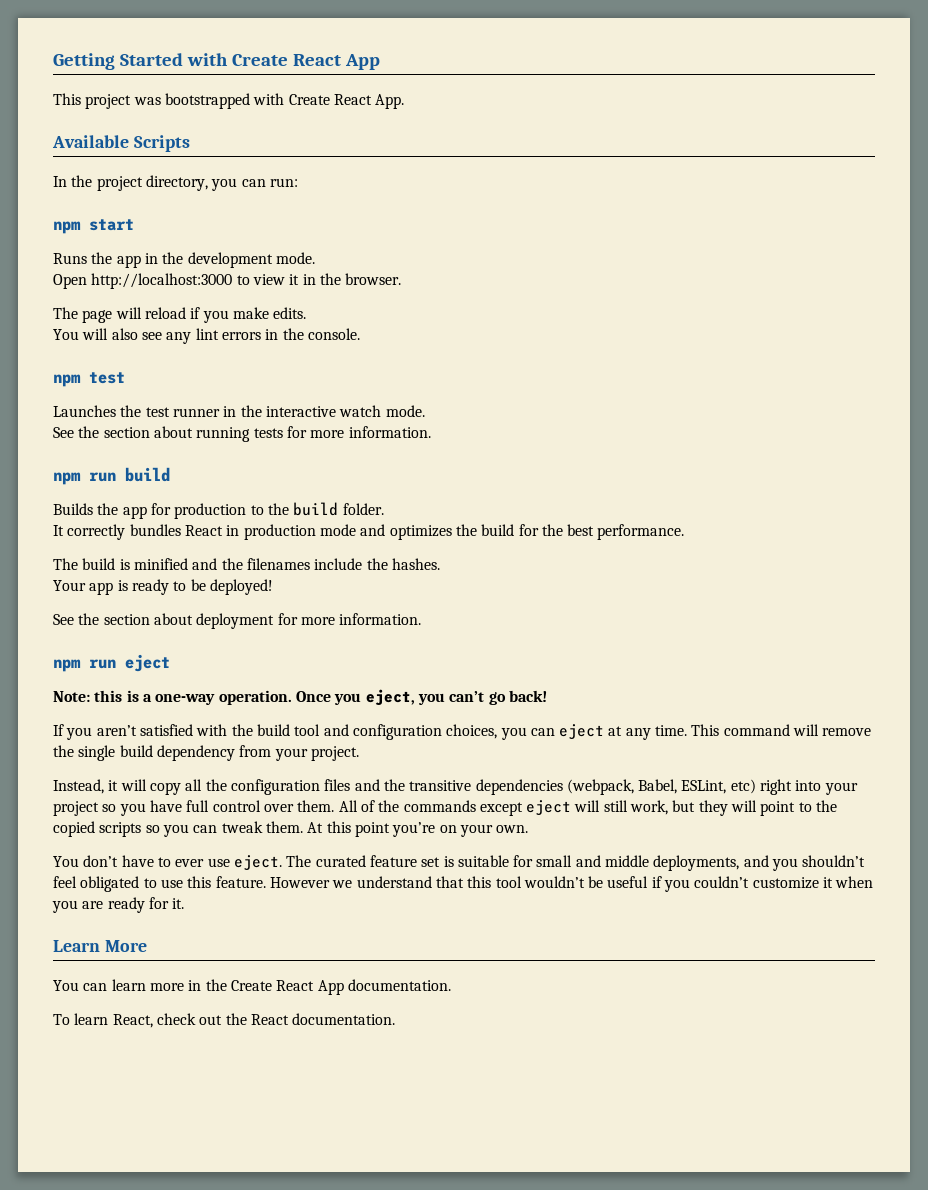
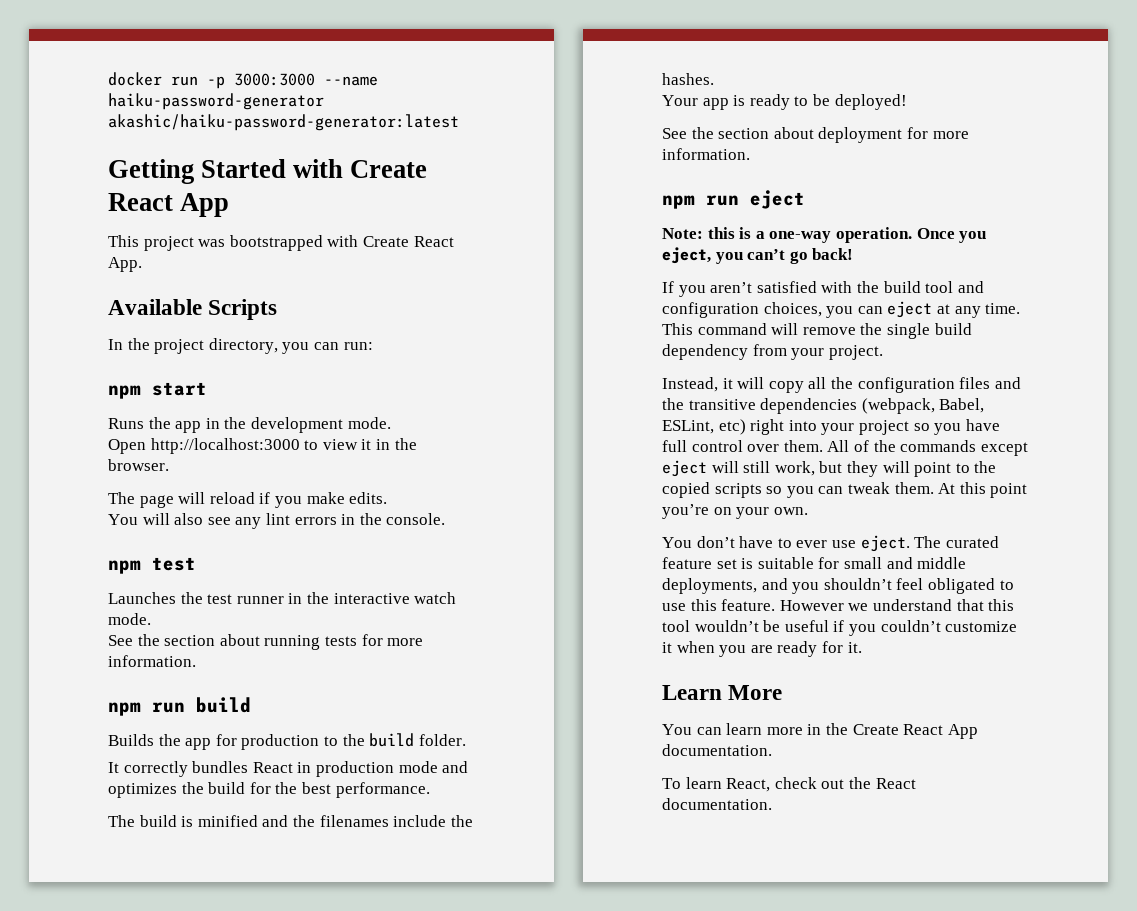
(53, 61) none -> [108,72,378,89] [108,93,324,110] [108,114,459,131] docker run -p 3000:3000 --name haiku-password-generator akashic/haiku-password-generator:latest //

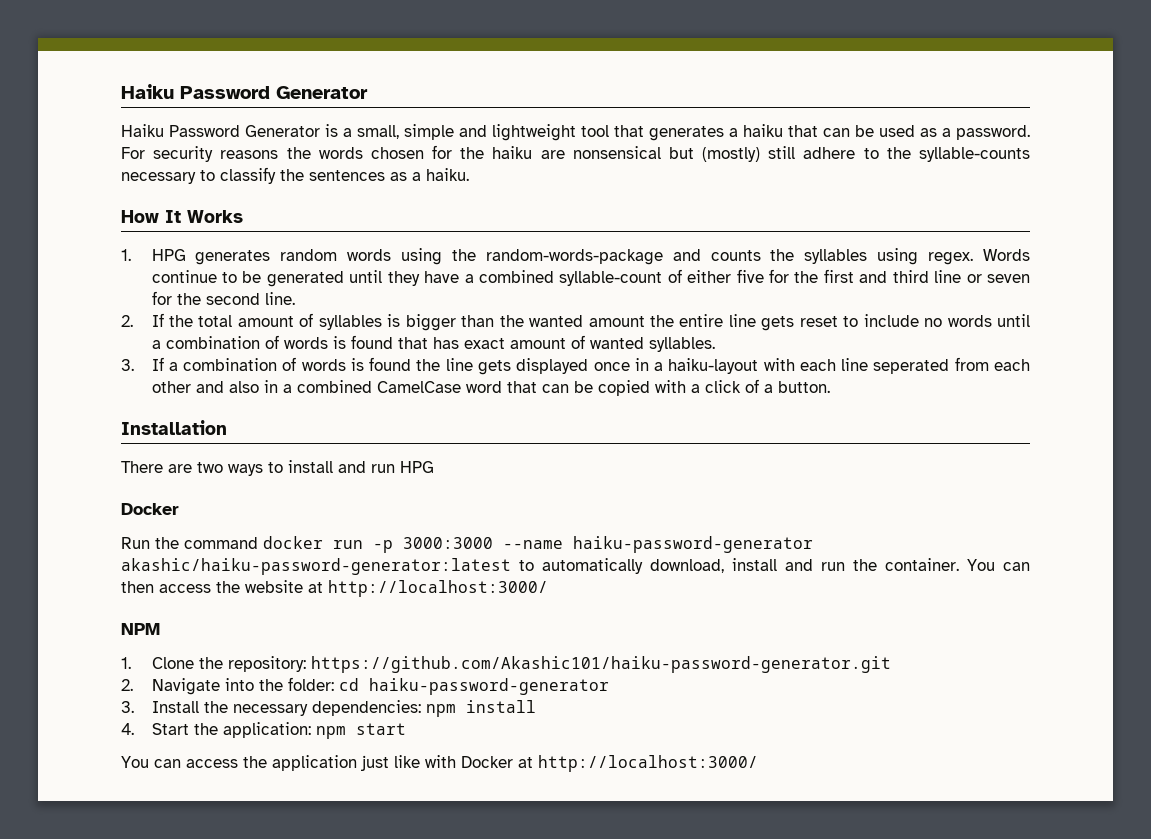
(108, 79) none -> [121,84,368,99] [121,124,1030,141] [121,145,1030,162] [121,167,469,184] [121,210,243,223] [121,248,1030,265] [151,269,1030,287] [151,291,295,305] [121,313,1031,331] [151,335,715,352] [121,357,1030,375] [151,379,830,396] [121,420,227,435] [121,460,434,476] [121,503,179,515] [121,537,258,549] Haiku Password Generator // Haiku Password Generator is a small, simple and lightweight tool that generates a haiku that can be used as a password. For security reasons the words chosen for the haiku are nonsensical but (mostly) still adhere to the syllable-counts necessary to classify the sentences as a haiku. // How It Works // 1. HPG generates random words using the random-words-package and counts the syllables using regex. Words continue to be generated until they have a combined syllable-count of either five for the first and third line or seven for the second line. // 2. If the total amount of syllables is bigger than the wanted amount the entire line gets reset to include no words until a combination of words is found that has exact amount of wanted syllables. // 3. If a combination of words is found the line gets displayed once in a haiku-layout with each line seperated from each other and also in a combined CamelCase word that can be copied with a click of a button. // Installation // There are two ways to install and run HPG // Docker // Run the command
[108,159,428,184] [108,193,230,217] [108,235,454,251] [108,257,142,272] [108,299,278,320] [108,338,373,354] [108,382,207,399] [108,417,391,433] [108,438,417,454] [108,459,169,471] [108,492,388,508] [108,513,446,529] [108,557,196,574] [108,592,457,604] [108,613,151,625] [108,634,424,650] [108,655,196,667] [108,697,251,716] [108,733,466,750] [108,761,469,777] [108,782,430,798] [108,815,473,827] [662,73,714,85] [662,94,907,110] [662,127,969,143] [662,148,750,160] [662,190,805,209] [662,227,987,243] [662,247,854,264] [662,281,984,297] [662,301,1021,318] [662,323,972,339] [662,344,883,360] [662,377,1021,393] [662,398,985,414] [662,419,1000,435] [662,440,1028,456] [662,460,997,477] [662,482,1028,498] [662,504,808,519] [662,535,999,552] [662,557,967,569] [662,578,1014,594] [662,599,1015,611] [662,620,1018,636] [662,641,862,657] [662,685,783,700] [662,723,978,739] [662,744,772,756] [662,777,916,792] [662,798,772,810] // Getting Started with Create React App // This project was bootstrapped with Create React App. // Available Scripts // In the project directory, you can run: // npm start // Runs the app in the development mode. // Open http://localhost:3000 to view it in the browser. // The page will reload if you make edits. // You will also see any lint errors in the console. // npm test // Launches the test runner in the interactive watch mode. // See the section about running tests for more information. // npm run build // Builds the app for production to the build folder. // It correctly bundles React in production mode and optimizes the build for the best performance. // The build is minified and the filenames include the hashes. // Your app is ready to be deployed! // See the section about deployment for more information. // npm run eject // Note: this is a one-way operation. Once you eject, you can’t go back! // If you aren’t satisfied with the build tool and configuration choices, you can eject at any time. This command will remove the single build dependency from your project. // Instead, it will copy all the configuration files and the transitive dependencies (webpack, Babel, ESLint, etc) right into your project so you have full control over them. All of the commands except eject will still work, but they will point to the copied scripts so you can tweak them. At this point you’re on your own. // You don’t have to ever use eject. The curated feature set is suitable for small and middle deployments, and you shouldn’t feel obligated to use this feature. However we understand that this tool wouldn’t be useful if you couldn’t customize it when you are ready for it. // Learn More // You can learn more in the Create React App documentation. // To learn React, check out the React documentation. -> [519,558,1030,574] [121,580,548,597] [121,623,160,635] [121,656,891,673] [121,677,609,695] [121,700,536,717] [121,722,406,739] [121,755,758,772] to automatically download, install and run the container. You can then access the website at http://localhost:3000/ // NPM // 1. Clone the repository: https://github.com/Akashic101/haiku-password-generator.git // 2. Navigate into the folder: cd haiku-password-generator // 3. Install the necessary dependencies: npm install // 4. Start the application: npm start // You can access the application just like with Docker at http://localhost:3000/

